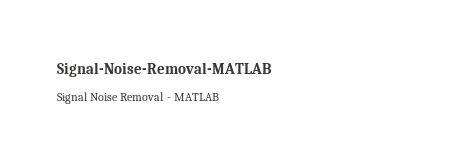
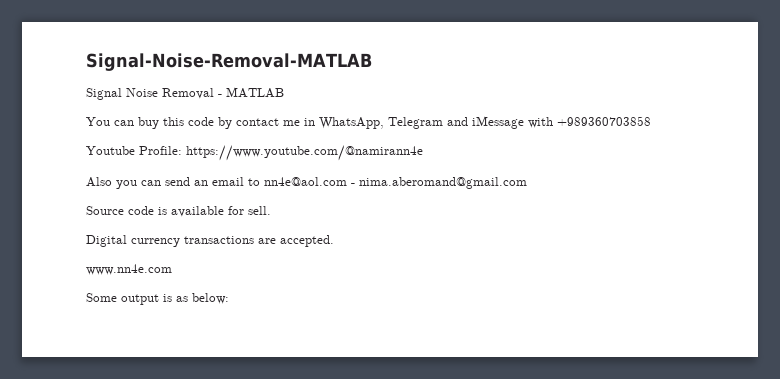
(219, 97) none -> [86,116,651,129] [86,145,423,161] [86,177,527,189] [86,206,271,217] [86,235,334,247] [86,264,172,275] [86,293,229,305] // You can buy this code by contact me in WhatsApp, Telegram and iMessage with +989360703858 // Youtube Profile: https://www.youtube.com/@namirann4e // Also you can send an email to nn4e@aol.com - nima.aberomand@gmail.com // Source code is available for sell. // Digital currency transactions are accepted. // www.nn4e.com // Some output is as below:

